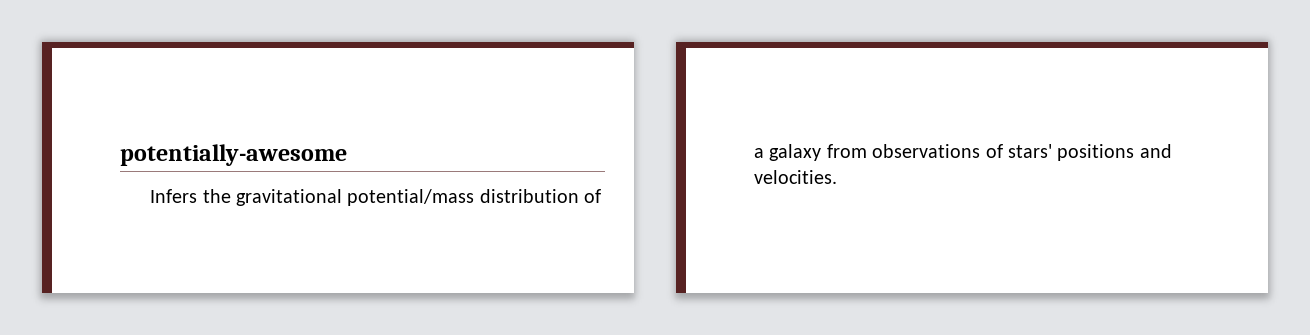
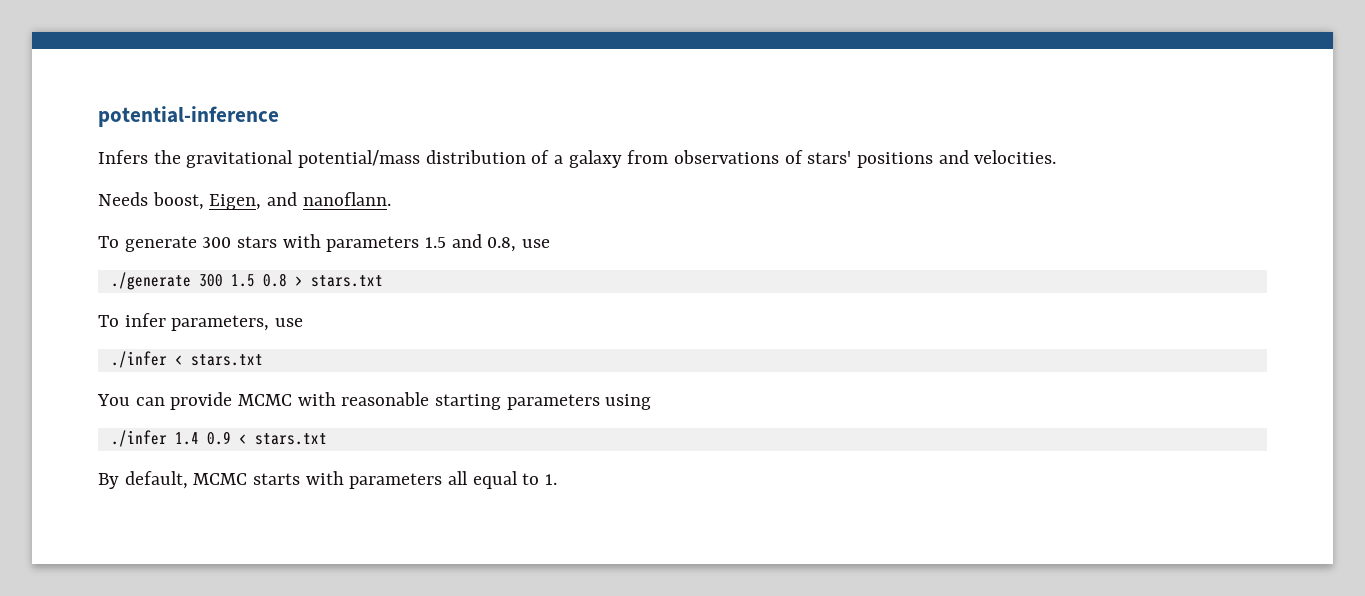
[120,144,347,166] potentially-awesome -> [98,106,279,127] potential-inference
(837, 177) none -> [98,192,391,210] [98,234,551,252] [110,272,383,290] [98,313,304,331] [110,351,263,368] [97,392,652,410] [110,430,327,447] [98,471,558,489] // Needs boost, Eigen, and nanoflann. // To generate 300 stars with parameters 1.5 and 0.8, use // ./generate 300 1.5 0.8 > stars.txt // To infer parameters, use // ./infer < stars.txt // You can provide MCMC with reasonable starting parameters using // ./infer 1.4 0.9 < stars.txt // By default, MCMC starts with parameters all equal to 1.

